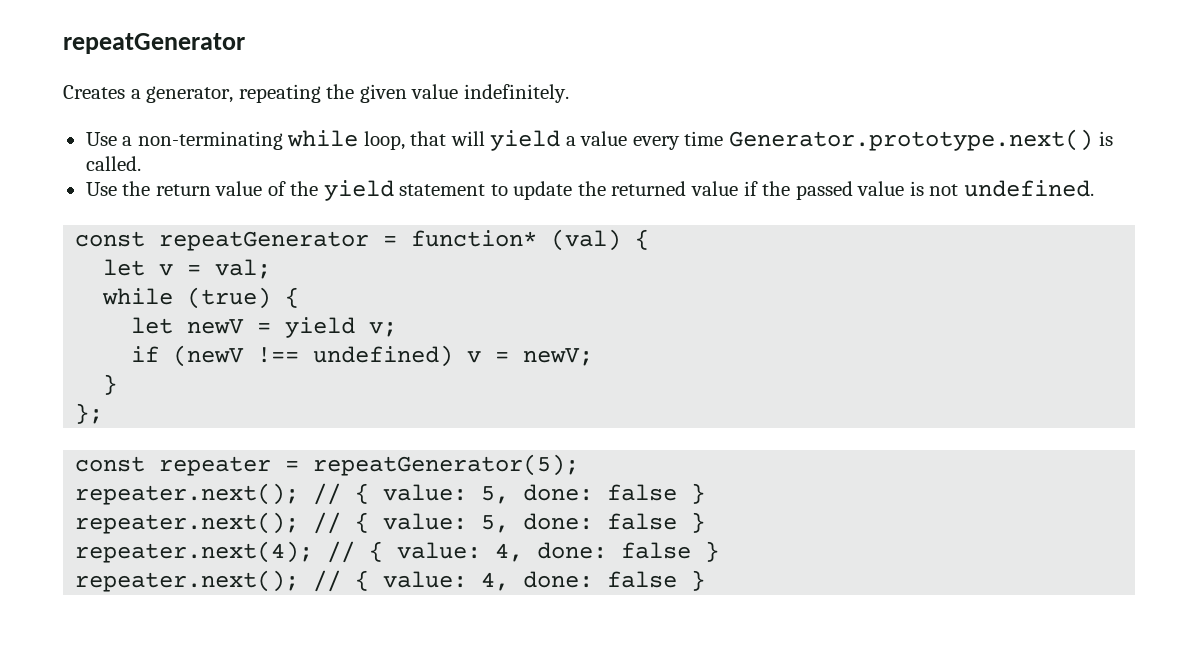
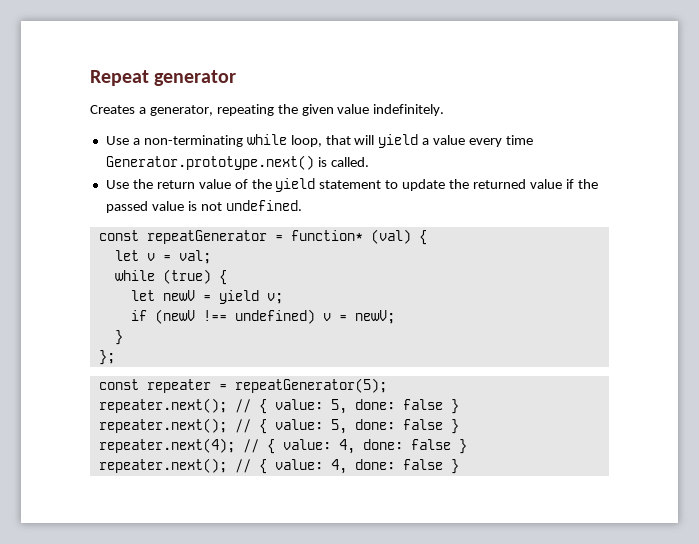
[63,33,245,54] repeatGenerator -> [90,70,237,86] Repeat generator

